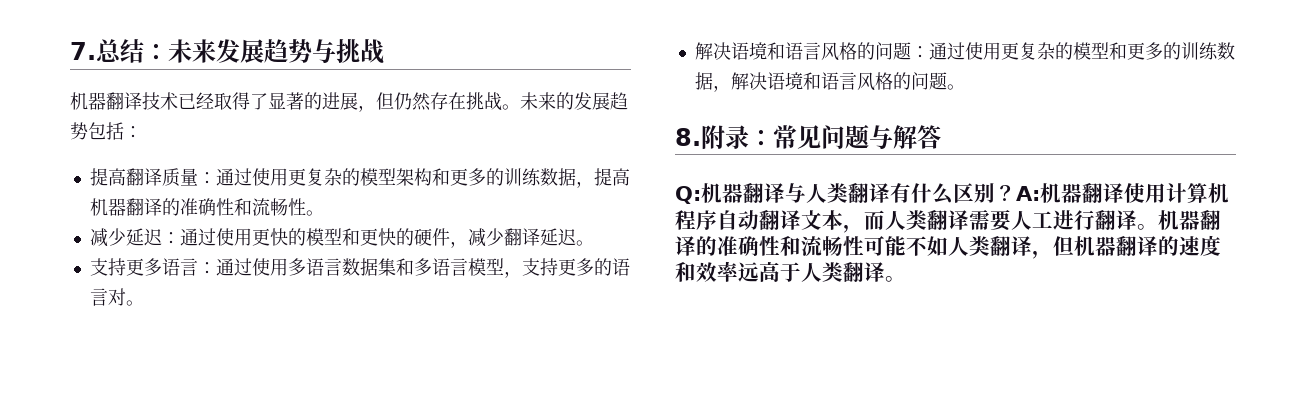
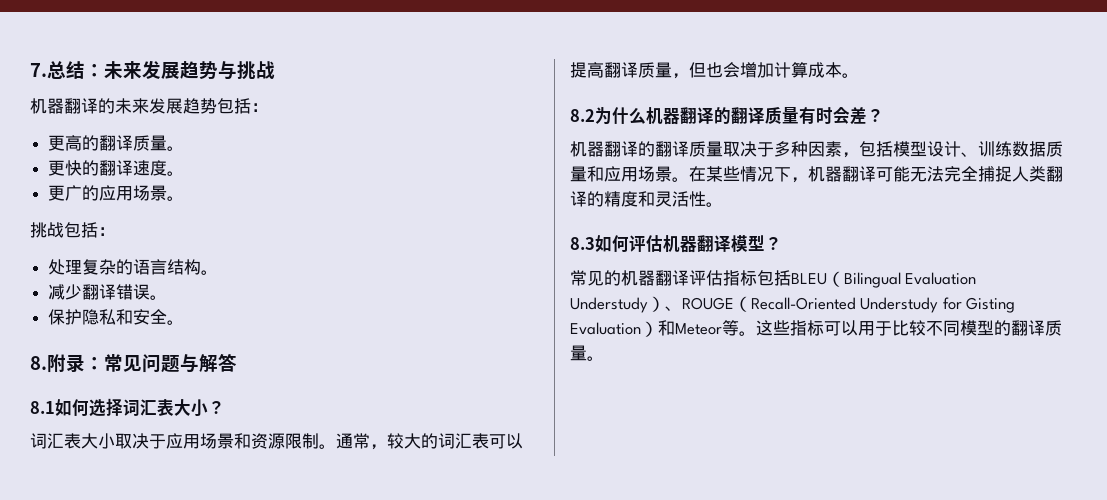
[142,92,574,112] 技术已经取得了显著的进展，但仍然存在挑战。未来的 -> [98,98,149,114] 的未来
[89,168,630,188] [89,198,324,216] [89,228,594,248] [89,258,630,278] [89,288,144,306] [694,42,1235,61] [694,72,947,92] 提高翻译质量：通过使用更复杂的模型架构和更多的训练数据，提高机器翻译的准确性和流畅性。 // 减少延迟：通过使用更快的模型和更快的硬件，减少翻译延迟。 // 支持更多语言：通过使用多语言数据集和多语言模型，支持更多的语言对。 // 解决语境和语言风格的问题：通过使用更复杂的模型和更多的训练数据，解决语境和语言风格的问题 -> [48,135,185,151] [48,160,185,176] [48,185,185,201] [30,222,115,238] [48,259,219,275] [48,284,168,300] [48,309,168,325] 更高的翻译质量。 // 更快的翻译速度。 // 更广的应用场景。 // 挑战包括： // 处理复杂的语言结构。 // 减少翻译错误。 // 保护隐私和安全
[675,183,1229,205] [675,209,1221,233] [675,235,1221,259] [675,261,885,282] Q:机器翻译与人类翻译有什么区别？A:机器翻译使用计算机程序自动翻译文本，而人类翻译需要人工进行翻译。机器翻译的准确性和流畅性可能不如人类翻译，但机器翻译的速度和效率远高于人类翻译 -> [30,398,225,417] [30,433,523,450] [570,62,859,79] [570,106,884,125] [570,141,1063,158] [570,166,1063,183] [570,191,723,207] [570,235,782,253] [570,270,977,288] [570,296,1016,313] [570,320,1062,337] [570,345,587,361] 8.1如何选择词汇表大小？ // 词汇表大小取决于应用场景和资源限制。通常，较大的词汇表可以提高翻译质量，但也会增加计算成本。 // 8.2为什么机器翻译的翻译质量有时会差？ // 机器翻译的翻译质量取决于多种因素，包括模型设计、训练数据质量和应用场景。在某些情况下，机器翻译可能无法完全捕捉人类翻译的精度和灵活性。 // 8.3如何评估机器翻译模型？ // 常见的机器翻译评估指标包括BLEU（Bilingual Evaluation Understudy）、ROUGE（Recall-Oriented Understudy for Gisting Evaluation）和Meteor等。这些指标可以用于比较不同模型的翻译质量

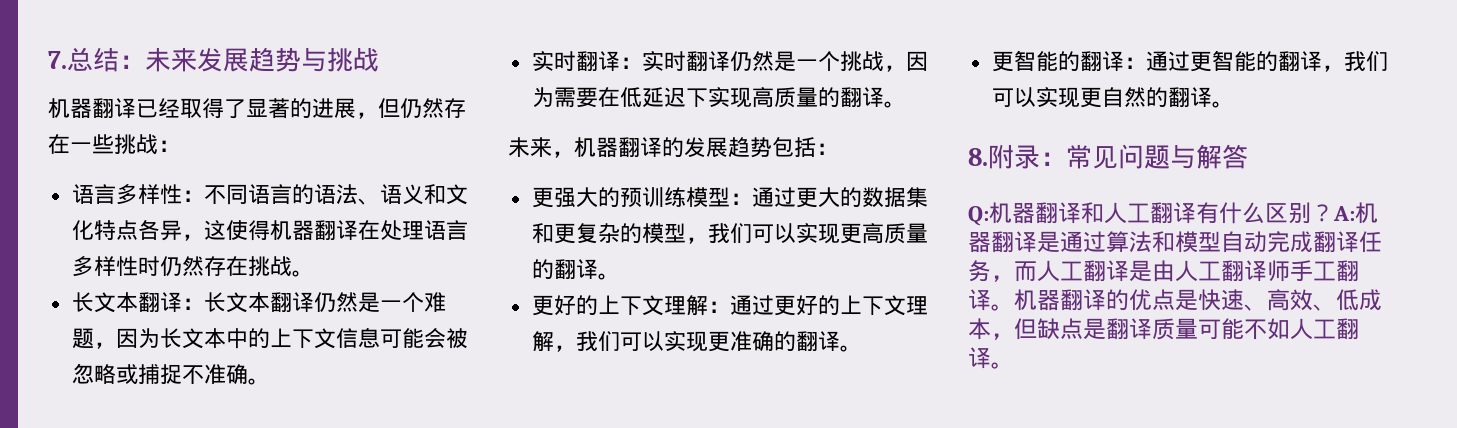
[98,98,268,114] [48,135,185,151] [48,160,185,176] [48,185,185,201] [30,222,115,238] [48,259,219,275] [48,284,168,300] [48,309,168,325] 的未来发展趋势包括： // 更高的翻译质量。 // 更快的翻译速度。 // 更广的应用场景。 // 挑战包括： // 处理复杂的语言结构。 // 减少翻译错误。 // 保护隐私和安全 -> [136,98,466,119] [48,134,180,155] [71,184,468,205] [71,220,468,241] [71,256,314,277] [71,292,446,313] [71,327,468,349] [71,363,270,385] [531,51,928,72] [531,87,906,108] [508,137,838,158] [531,187,928,208] [531,223,928,244] [531,259,620,280] [531,295,928,316] [531,331,862,352] [991,50,1388,72] [991,87,1212,108] 已经取得了显著的进展，但仍然存在一些挑战： // 语言多样性：不同语言的语法、语义和文化特点各异，这使得机器翻译在处理语言多样性时仍然存在挑战。 // 长文本翻译：长文本翻译仍然是一个难题，因为长文本中的上下文信息可能会被忽略或捕捉不准确。 // 实时翻译：实时翻译仍然是一个挑战，因为需要在低延迟下实现高质量的翻译。 // 未来，机器翻译的发展趋势包括： // 更强大的预训练模型：通过更大的数据集和更复杂的模型，我们可以实现更高质量的翻译。 // 更好的上下文理解：通过更好的上下文理解，我们可以实现更准确的翻译。 // 更智能的翻译：通过更智能的翻译，我们可以实现更自然的翻译
[30,398,225,417] [30,433,523,450] [570,62,859,79] [570,106,884,125] [570,141,1063,158] [570,166,1063,183] [570,191,723,207] [570,235,782,253] [570,270,977,288] [570,296,1016,313] [570,320,1062,337] [570,345,587,361] 8.1如何选择词汇表大小？ // 词汇表大小取决于应用场景和资源限制。通常，较大的词汇表可以提高翻译质量，但也会增加计算成本。 // 8.2为什么机器翻译的翻译质量有时会差？ // 机器翻译的翻译质量取决于多种因素，包括模型设计、训练数据质量和应用场景。在某些情况下，机器翻译可能无法完全捕捉人类翻译的精度和灵活性。 // 8.3如何评估机器翻译模型？ // 常见的机器翻译评估指标包括BLEU（Bilingual Evaluation Understudy）、ROUGE（Recall-Oriented Understudy for Gisting Evaluation）和Meteor等。这些指标可以用于比较不同模型的翻译质量 -> [968,202,1378,226] [968,231,1382,253] [968,260,1359,282] [968,289,1382,311] [968,318,1359,340] [968,347,991,369] Q:机器翻译和人工翻译有什么区别？A:机器翻译是通过算法和模型自动完成翻译任务，而人工翻译是由人工翻译师手工翻译。机器翻译的优点是快速、高效、低成本，但缺点是翻译质量可能不如人工翻译

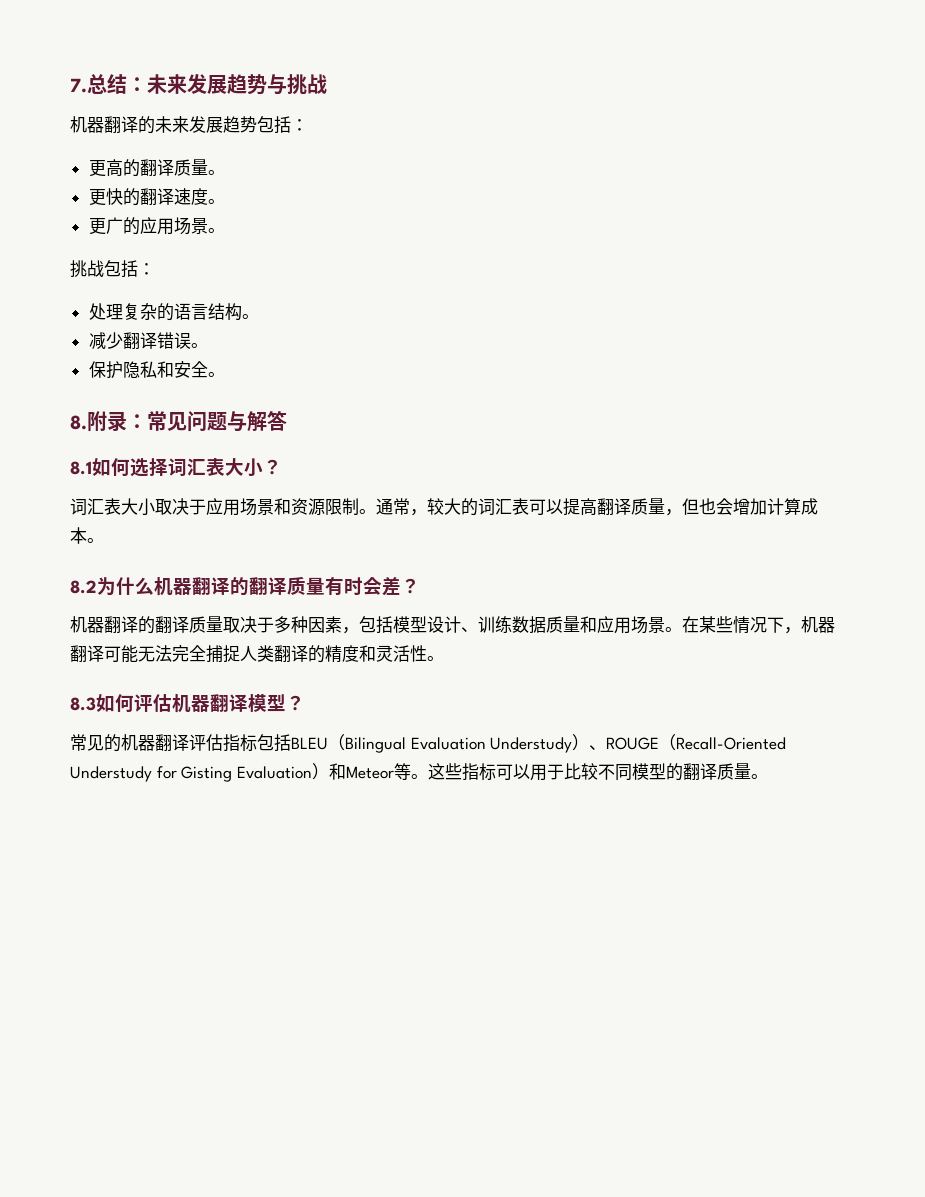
[136,98,466,119] [48,134,180,155] [71,184,468,205] [71,220,468,241] [71,256,314,277] [71,292,446,313] [71,327,468,349] [71,363,270,385] [531,51,928,72] [531,87,906,108] [508,137,838,158] [531,187,928,208] [531,223,928,244] [531,259,620,280] [531,295,928,316] [531,331,862,352] [991,50,1388,72] [991,87,1212,108] 已经取得了显著的进展，但仍然存在一些挑战： // 语言多样性：不同语言的语法、语义和文化特点各异，这使得机器翻译在处理语言多样性时仍然存在挑战。 // 长文本翻译：长文本翻译仍然是一个难题，因为长文本中的上下文信息可能会被忽略或捕捉不准确。 // 实时翻译：实时翻译仍然是一个挑战，因为需要在低延迟下实现高质量的翻译。 // 未来，机器翻译的发展趋势包括： // 更强大的预训练模型：通过更大的数据集和更复杂的模型，我们可以实现更高质量的翻译。 // 更好的上下文理解：通过更好的上下文理解，我们可以实现更准确的翻译。 // 更智能的翻译：通过更智能的翻译，我们可以实现更自然的翻译 -> [138,116,308,134] [88,159,225,177] [88,188,225,206] [88,217,225,235] [70,260,155,278] [88,303,259,321] [88,332,208,349] [88,361,208,379] 的未来发展趋势包括： // 更高的翻译质量。 // 更快的翻译速度。 // 更广的应用场景。 // 挑战包括： // 处理复杂的语言结构。 // 减少翻译错误。 // 保护隐私和安全
[968,202,1378,226] [968,231,1382,253] [968,260,1359,282] [968,289,1382,311] [968,318,1359,340] [968,347,991,369] Q:机器翻译和人工翻译有什么区别？A:机器翻译是通过算法和模型自动完成翻译任务，而人工翻译是由人工翻译师手工翻译。机器翻译的优点是快速、高效、低成本，但缺点是翻译质量可能不如人工翻译 -> [70,458,282,477] [70,498,818,516] [70,527,104,544] [70,576,420,596] [70,616,835,634] [70,645,444,663] [70,694,305,713] [70,734,787,753] [70,763,751,782] 8.1如何选择词汇表大小？ // 词汇表大小取决于应用场景和资源限制。通常，较大的词汇表可以提高翻译质量，但也会增加计算成本。 // 8.2为什么机器翻译的翻译质量有时会差？ // 机器翻译的翻译质量取决于多种因素，包括模型设计、训练数据质量和应用场景。在某些情况下，机器翻译可能无法完全捕捉人类翻译的精度和灵活性。 // 8.3如何评估机器翻译模型？ // 常见的机器翻译评估指标包括BLEU（Bilingual Evaluation Understudy）、ROUGE（Recall-Oriented Understudy for Gisting Evaluation）和Meteor等。这些指标可以用于比较不同模型的翻译质量

